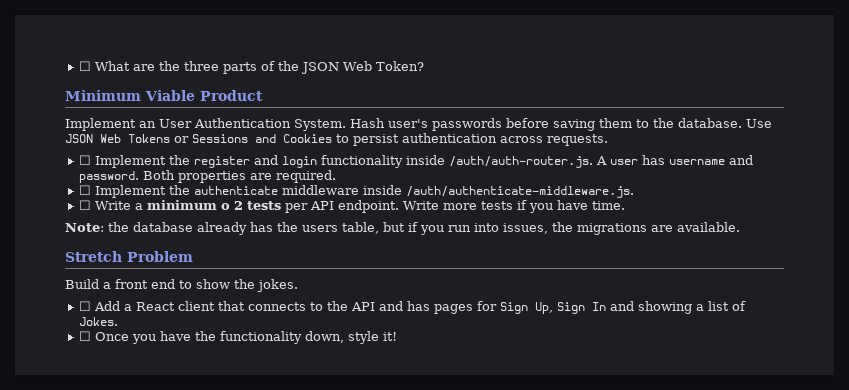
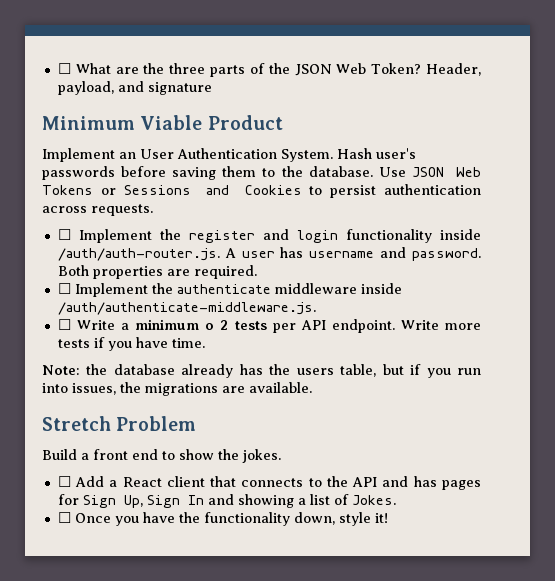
(424, 66) none -> [425,63,481,76] [57,81,212,95] Header, payload, and signature

